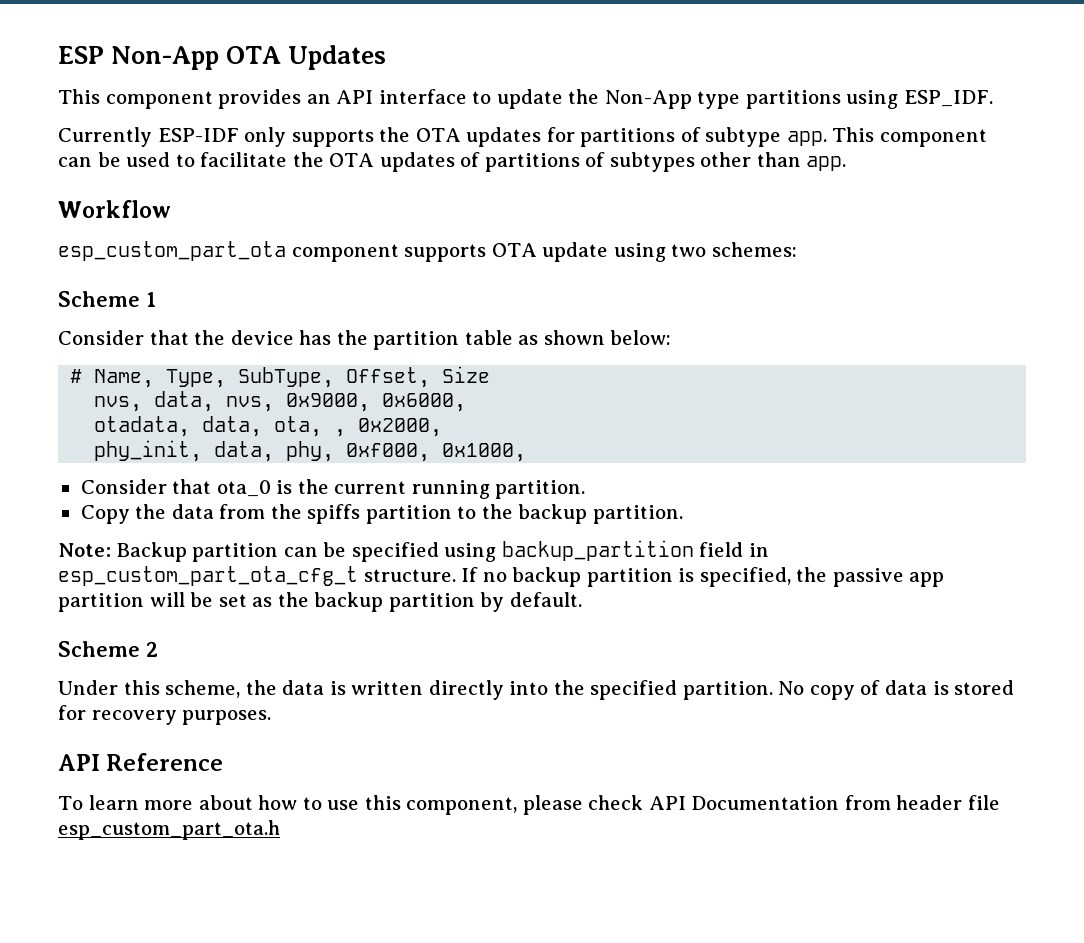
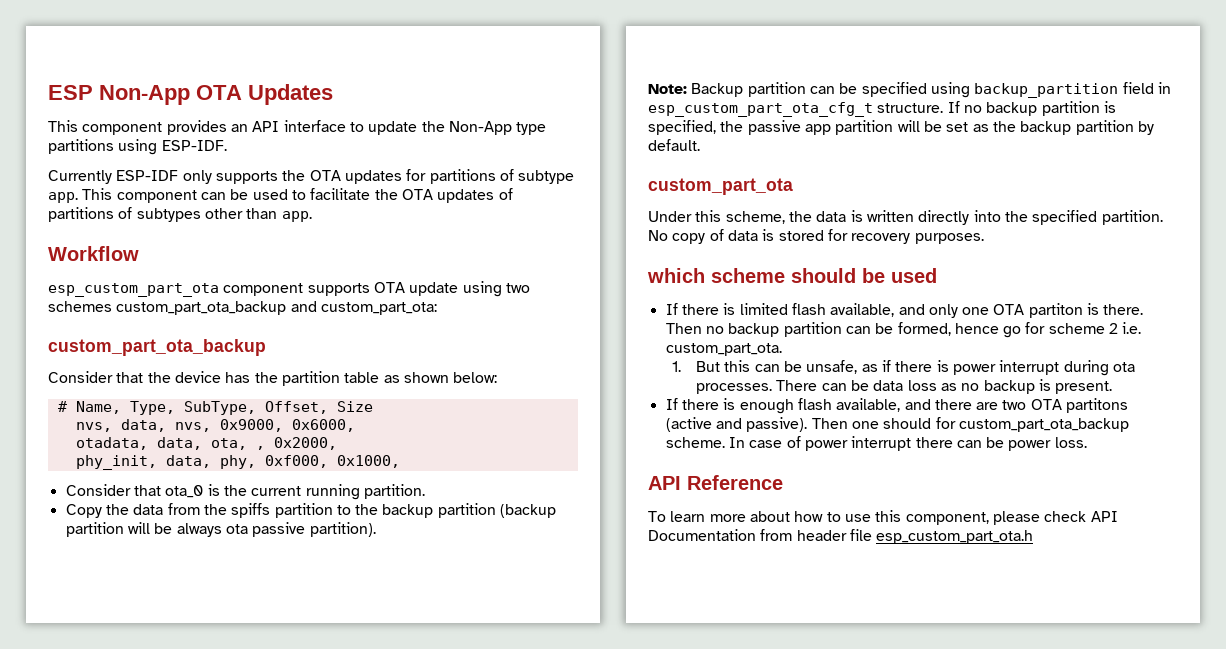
[903,90,993,107] ESP_IDF. -> [161,140,227,151] ESP-IDF.
[711,242,797,257] [58,291,156,307] schemes: // Scheme 1 -> [48,301,437,315] [48,339,266,356] schemes custom_part_ota_backup and custom_part_ota: // custom_part_ota_backup
[592,505,683,524] partition. -> [437,503,557,518] [65,522,376,537] partition (backup partition will be always ota passive partition).
[58,641,158,657] Scheme 2 -> [648,178,793,195] custom_part_ota
(272, 717) none -> [647,268,937,283] [665,303,1144,318] [665,322,1142,338] [665,343,782,356] [672,360,1135,376] [696,379,1113,394] [665,398,1129,414] [665,417,1129,432] [665,436,1087,451] // which scheme should be used // If there is limited flash available, and only one OTA partiton is there. Then no backup partition can be formed, hence go for scheme 2 i.e. custom_part_ota. // 1. But this can be unsafe, as if there is power interrupt during ota processes. There can be data loss as no backup is present. // If there is enough flash available, and there are two OTA partitons (active and passive). Then one should for custom_part_ota_backup scheme. In case of power interrupt there can be power loss.

